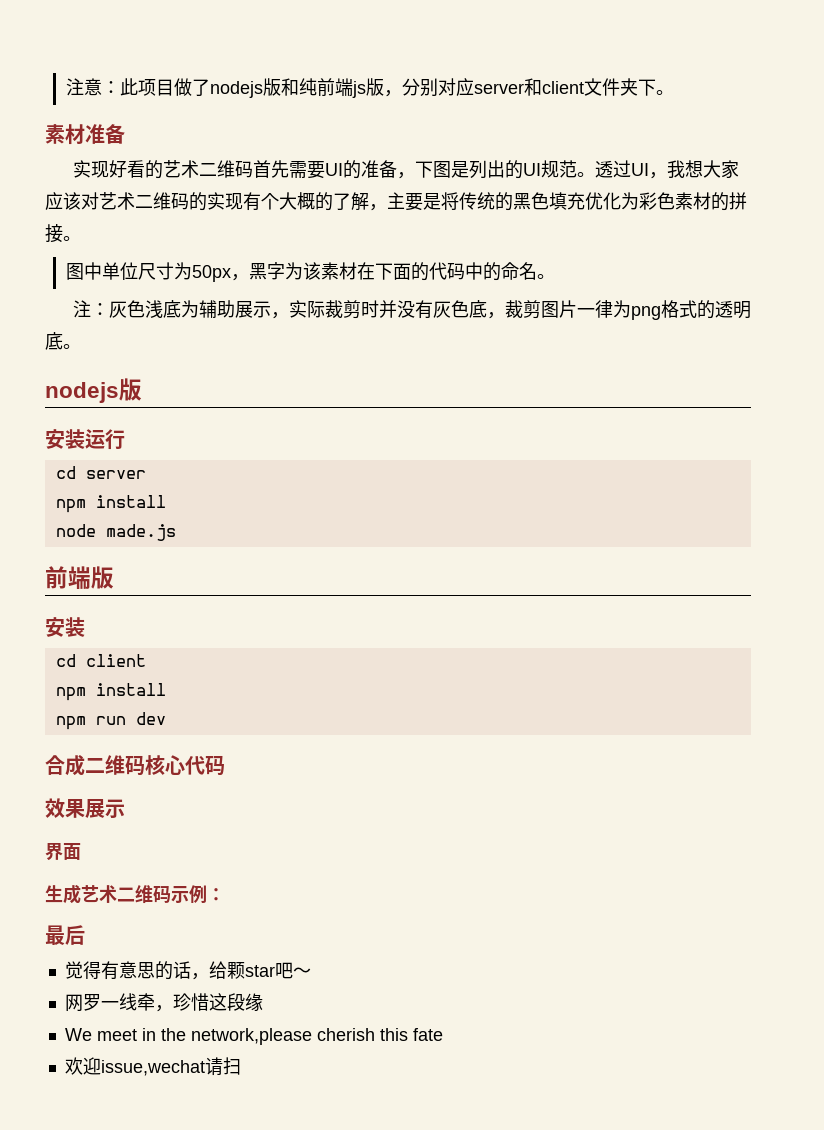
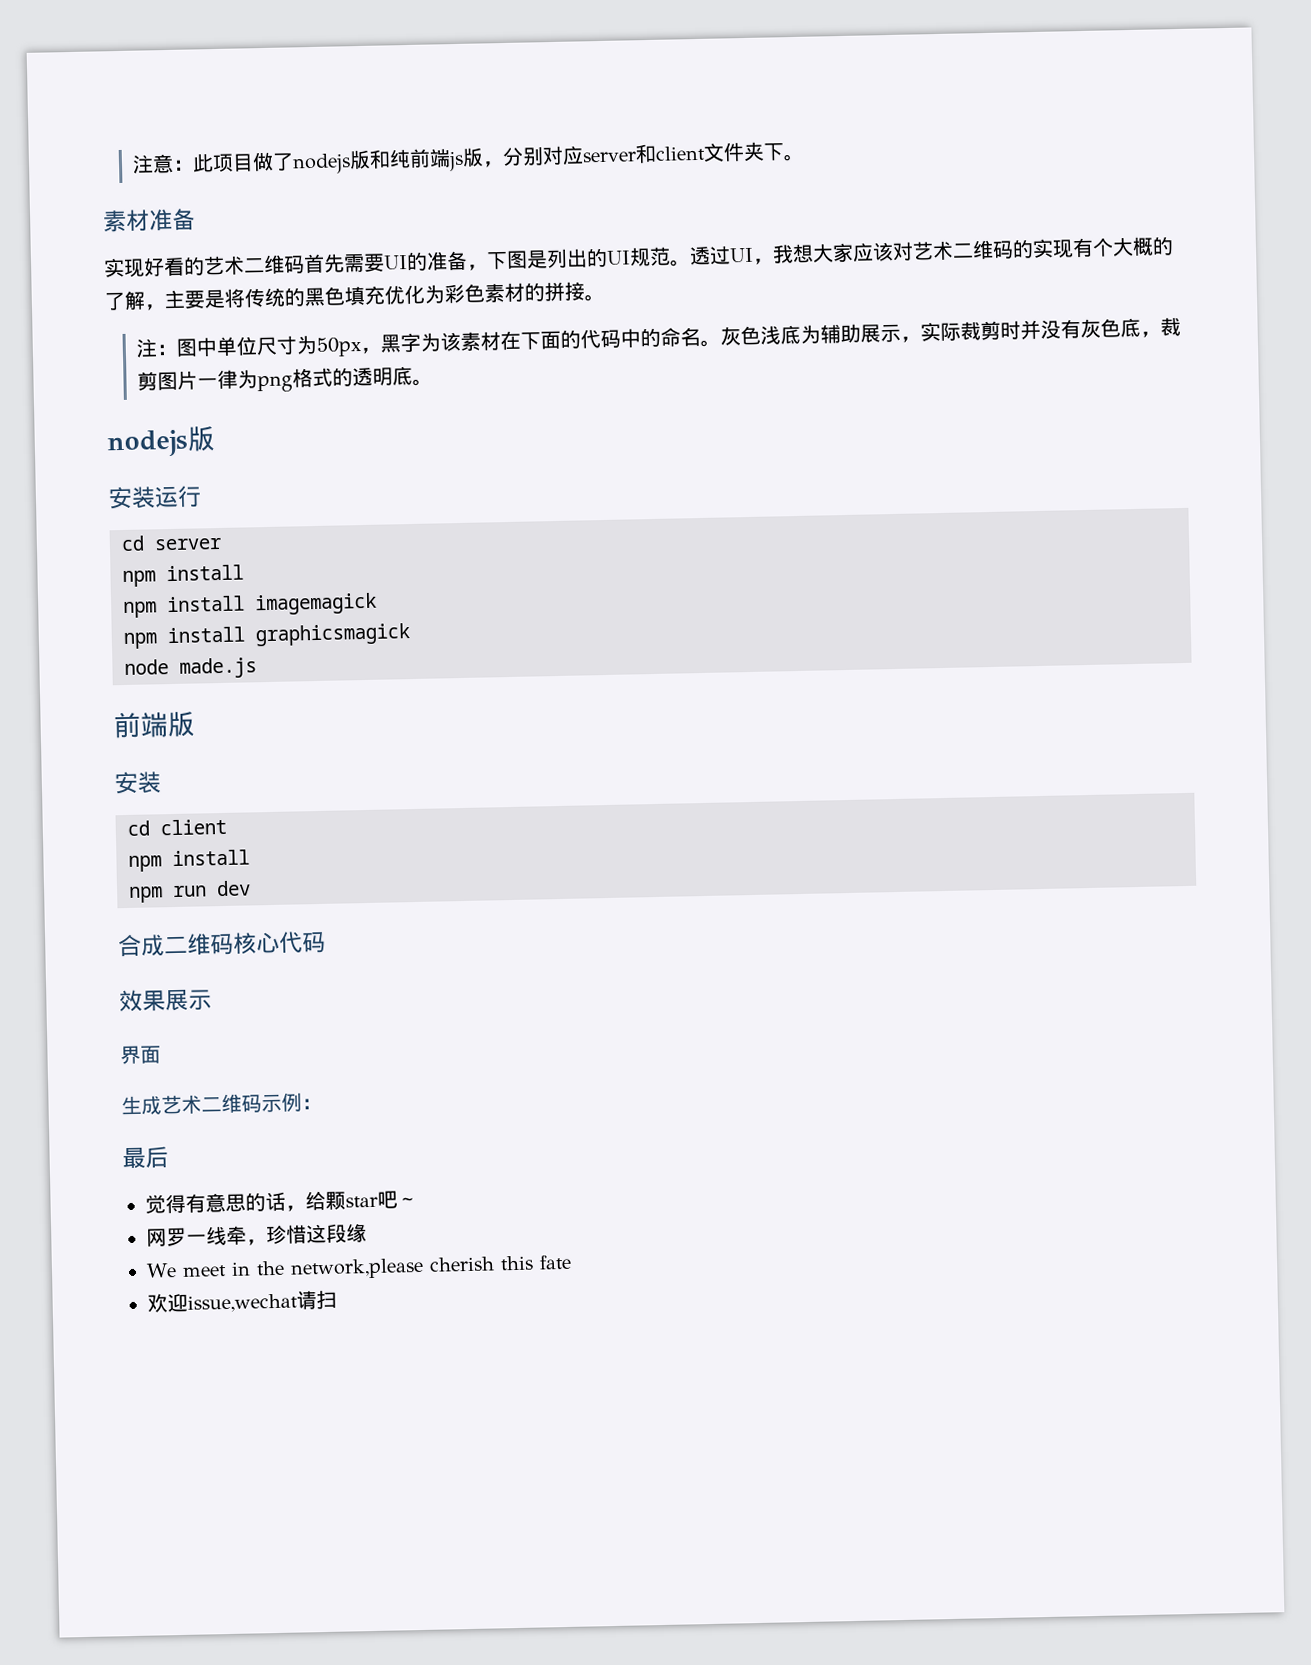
(81, 238) none -> [136,338,178,358] 注：
[72,300,109,318] // 注： -> (722, 343) none
(166, 501) none -> [123,592,377,619] [123,623,411,649] // npm install imagemagick // npm install graphicsmagick

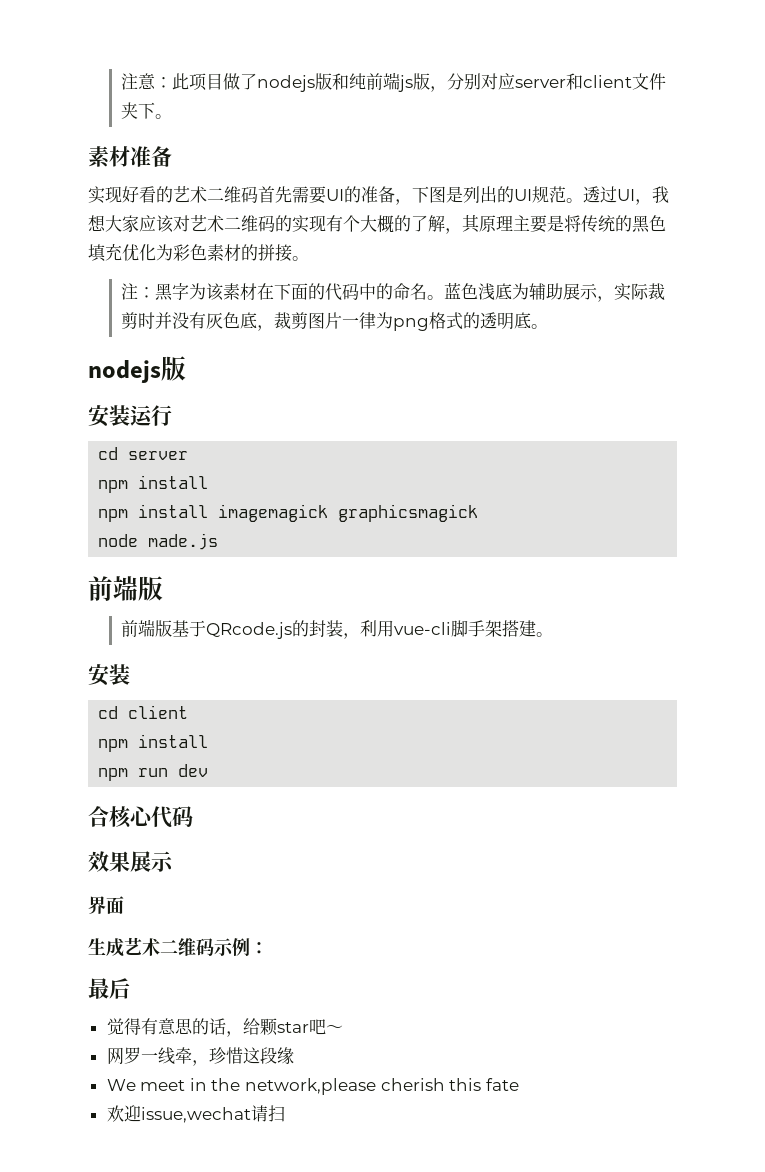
(166, 307) none -> [462,214,513,233] 其原理
[176,334,382,357] 图中单位尺寸为50px， -> (156, 292) none
[720,326,742,346] 灰 -> [444,282,462,299] 蓝
[123,626,245,649] // npm install -> (329, 513) none
(195, 724) none -> [121,619,554,639] // 前端版基于QRcode.js的封装，利用vue-cli脚手架搭建。
[141,933,234,957] 成二维码 -> (109, 816) none

